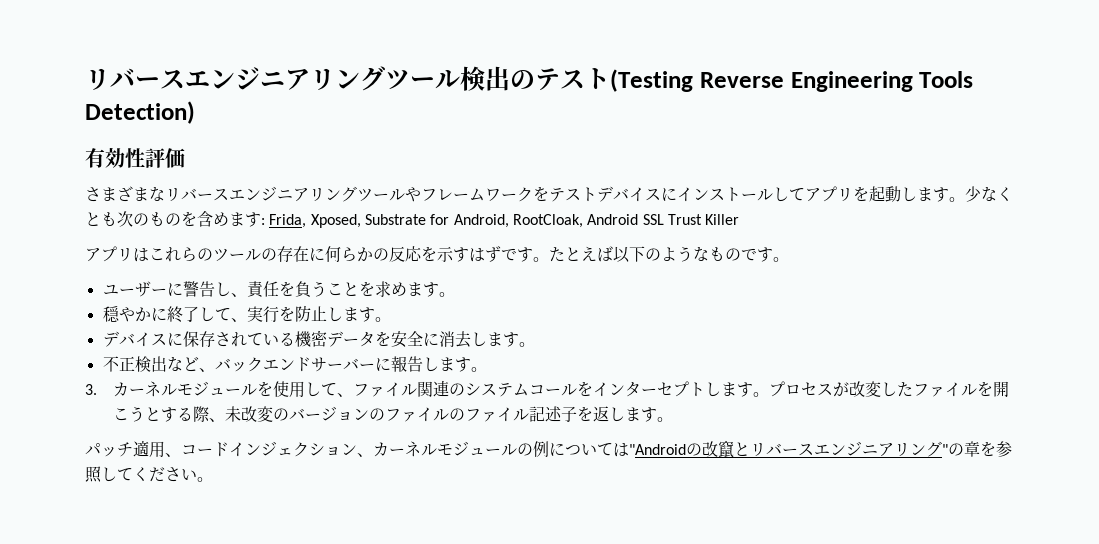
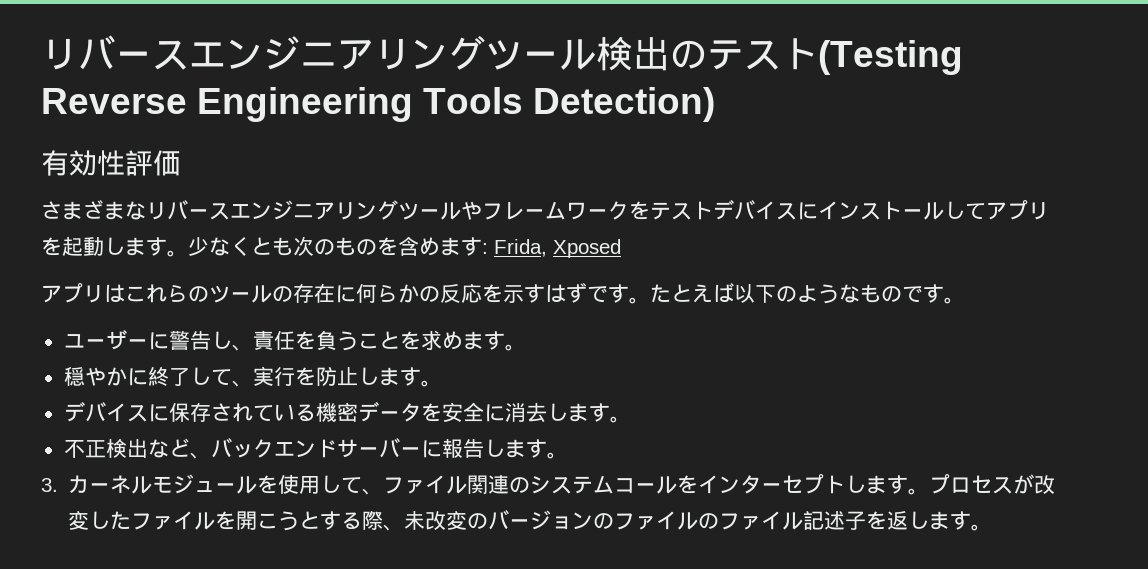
[310,214,740,228] Xposed, Substrate for Android, RootCloak, Android SSL Trust Killer -> [553,239,621,258] Xposed
[85,440,1012,458] [85,466,213,483] // パッチ適用、コードインジェクション、カーネルモジュールの例については"Androidの改竄とリバースエンジニアリング"の章を参照してください。 -> (993, 527) none

